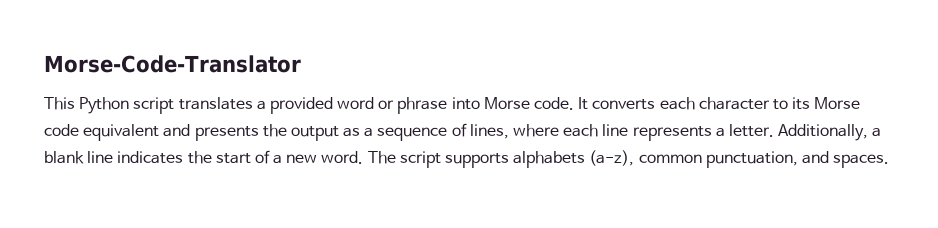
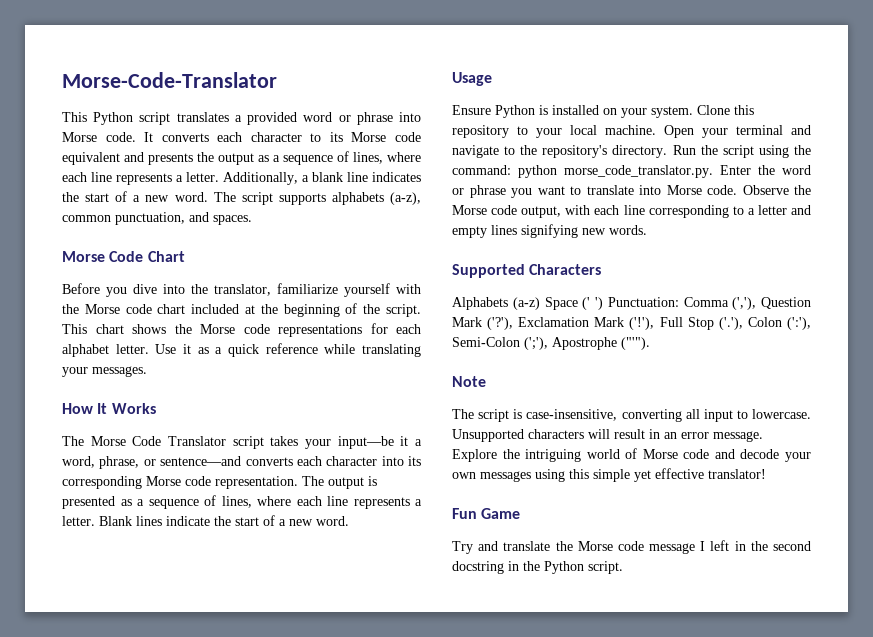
(890, 161) none -> [62,251,185,262] [62,283,421,297] [62,303,422,317] [62,323,421,337] [62,343,421,357] [62,366,147,377] [62,403,156,414] [62,436,423,449] [62,456,421,469] [62,476,377,489] [62,495,422,509] [62,515,349,526] [452,72,492,86] [452,105,754,118] [452,125,811,138] [452,145,811,158] [452,165,811,178] [452,185,811,198] [452,205,811,218] [452,224,647,238] [452,264,602,278] [452,297,811,310] [452,317,811,330] [452,337,650,350] [452,376,486,387] [452,409,811,422] [452,429,763,442] [452,448,811,462] [452,468,766,482] [452,508,521,519] [452,540,811,554] [452,561,623,574] // Morse Code Chart // Before you dive into the translator, familiarize yourself with the Morse code chart included at the beginning of the script. This chart shows the Morse code representations for each alphabet letter. Use it as a quick reference while translating your messages. // How It Works // The Morse Code Translator script takes your input—be it a word, phrase, or sentence—and converts each character into its corresponding Morse code representation. The output is presented as a sequence of lines, where each line represents a letter. Blank lines indicate the start of a new word. // Usage // Ensure Python is installed on your system. Clone this repository to your local machine. Open your terminal and navigate to the repository's directory. Run the script using the command: python morse_code_translator.py. Enter the word or phrase you want to translate into Morse code. Observe the Morse code output, with each line corresponding to a letter and empty lines signifying new words. // Supported Characters // Alphabets (a-z) Space (' ') Punctuation: Comma (','), Question Mark ('?'), Exclamation Mark ('!'), Full Stop ('.'), Colon (':'), Semi-Colon (';'), Apostrophe ("'"). // Note // The script is case-insensitive, converting all input to lowercase. Unsupported characters will result in an error message. Explore the intriguing world of Morse code and decode your own messages using this simple yet effective translator! // Fun Game // Try and translate the Morse code message I left in the second docstring in the Python script.

